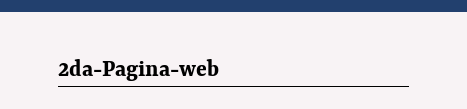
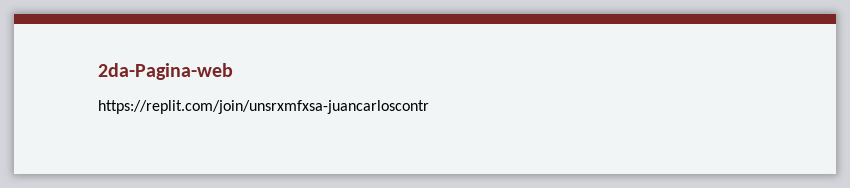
(219, 70) none -> [98,100,429,114] // https://replit.com/join/unsrxmfxsa-juancarloscontr

